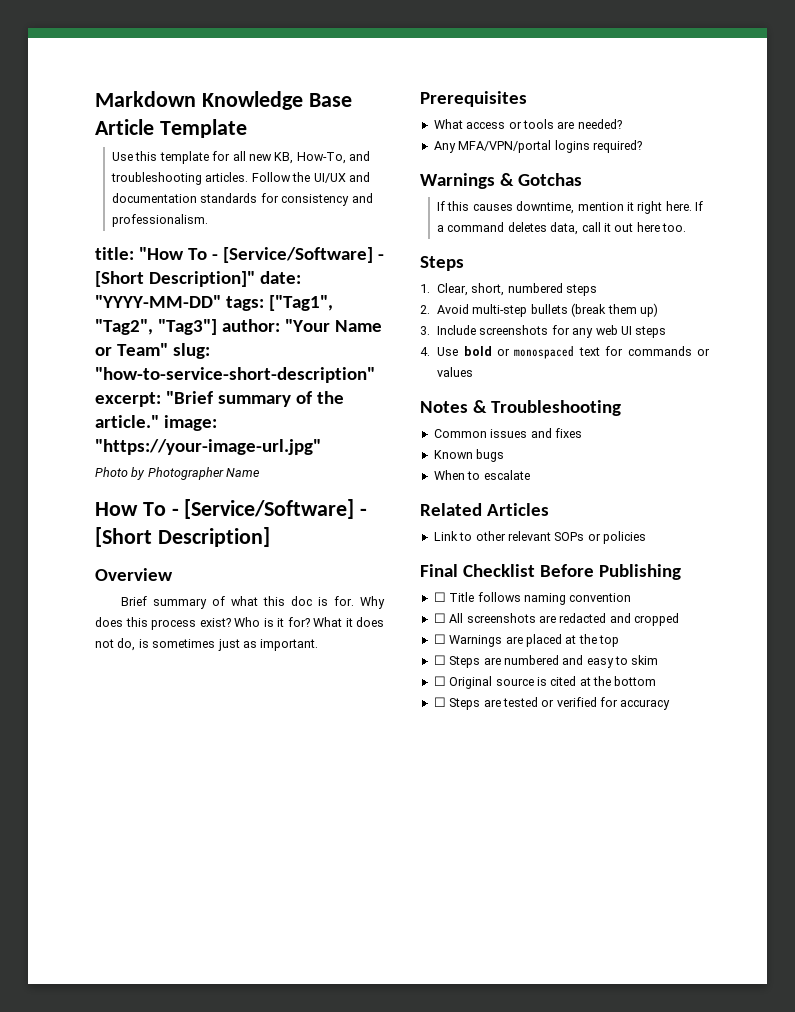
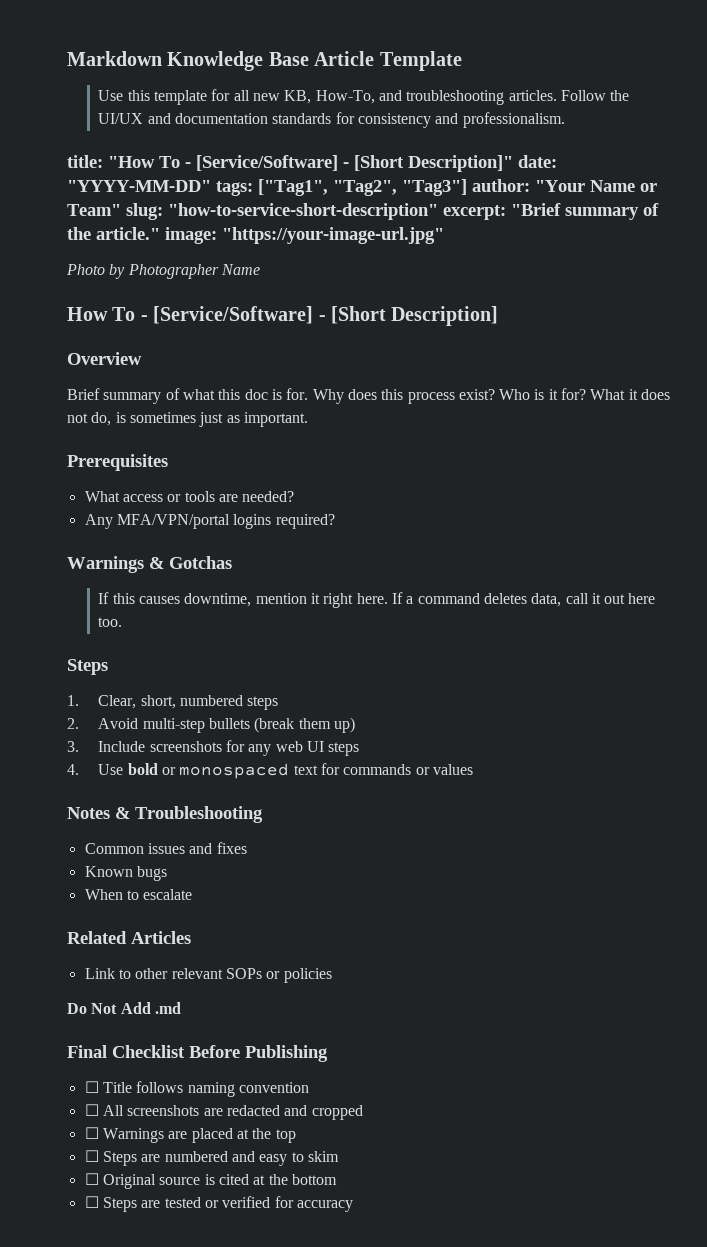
(646, 537) none -> [67,1002,181,1014] // Do Not Add .md

